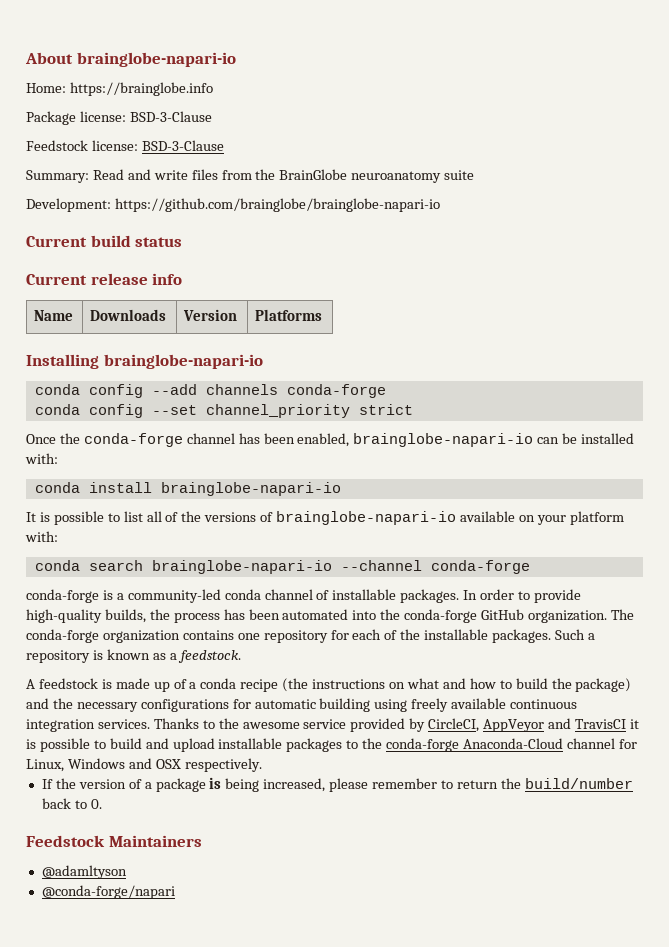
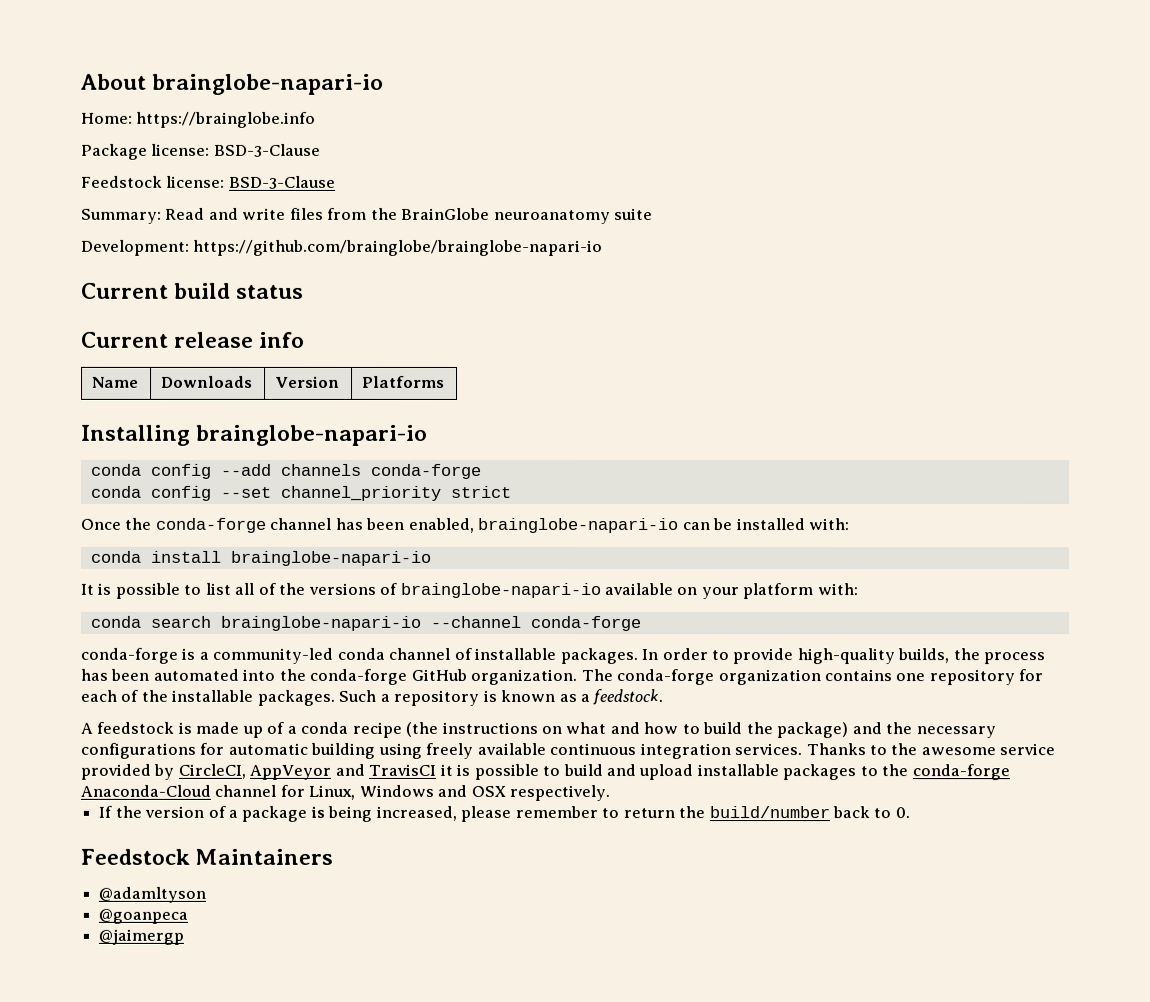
[41,885,175,899] @conda-forge/napari -> [98,908,189,924] [98,928,185,945] @goanpeca // @jaimergp

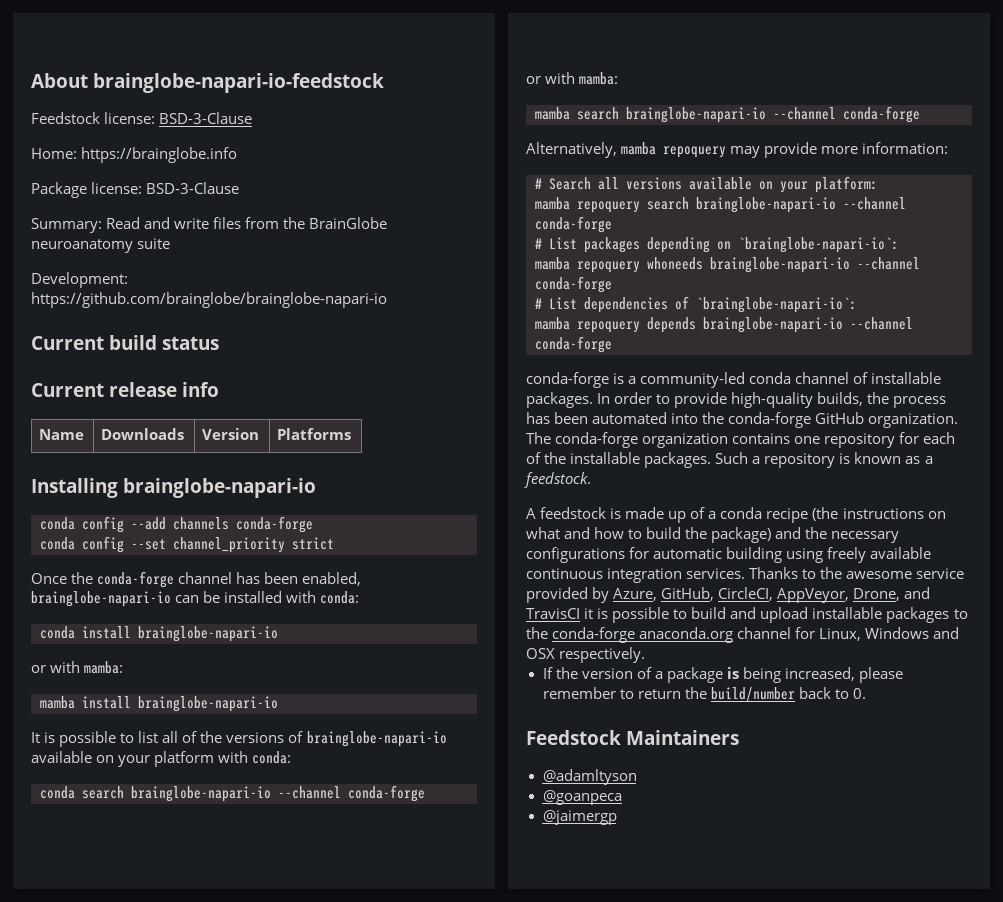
[152,73,385,95] brainglobe-napari-io -> [93,73,385,93] [31,112,253,124] brainglobe-napari-io-feedstock // Feedstock license: BSD-3-Clause
[81,175,336,189] // Feedstock license: BSD-3-Clause -> (240, 188) none
[808,518,850,531] with: -> [286,591,360,604] with conda:
(431, 558) none -> [31,661,124,674] [40,696,278,712] // or with mamba: // mamba install brainglobe-napari-io
[816,583,858,596] with: -> [218,751,292,764] with conda:
(641, 623) none -> [526,72,619,85] [535,106,920,123] [526,142,949,158] [535,176,878,193] [535,197,906,213] [535,216,612,233] [535,237,899,253] [535,257,920,273] [535,276,612,293] [535,296,857,313] [535,317,913,333] [535,336,612,353] // or with mamba: // mamba search brainglobe-napari-io --channel conda-forge // Alternatively, mamba repoquery may provide more information: // # Search all versions available on your platform: // mamba repoquery search brainglobe-napari-io --channel conda-forge // # List packages depending on `brainglobe-napari-io`: // mamba repoquery whoneeds brainglobe-napari-io --channel conda-forge // # List dependencies of `brainglobe-napari-io`: // mamba repoquery depends brainglobe-napari-io --channel conda-forge
[177,763,332,780] CircleCI, AppVeyor -> [613,587,901,603] Azure, GitHub, CircleCI, AppVeyor, Drone,
[80,784,211,797] Anaconda-Cloud -> [639,627,734,643] anaconda.org

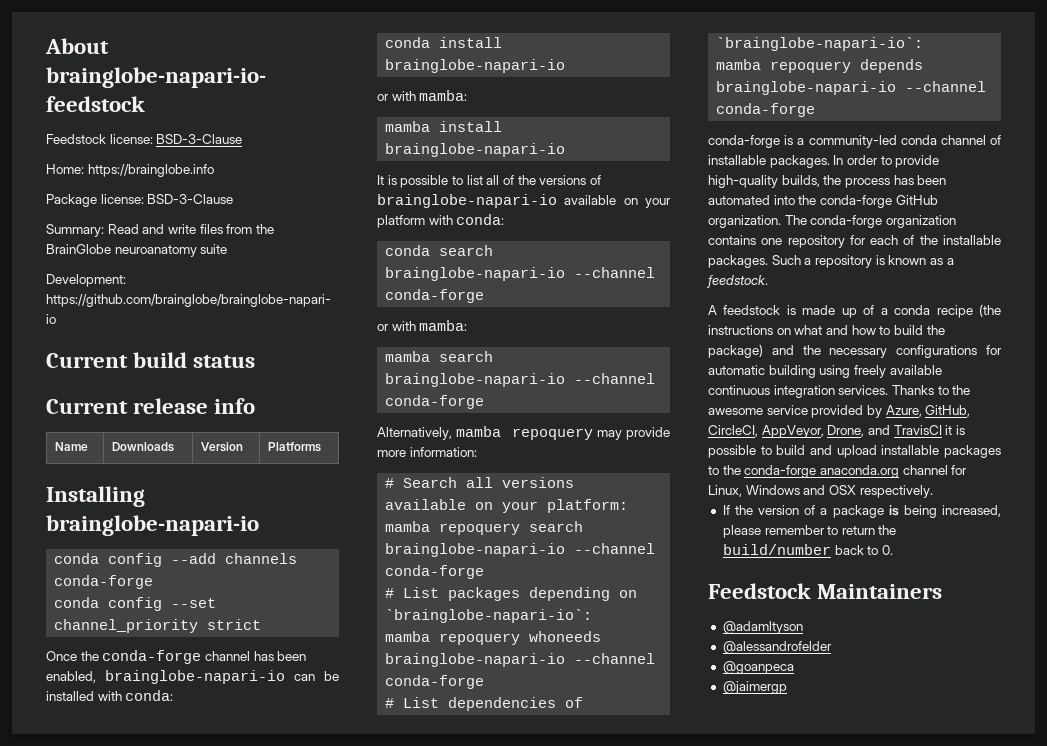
(637, 777) none -> [722,641,832,654] // @alessandrofelder

